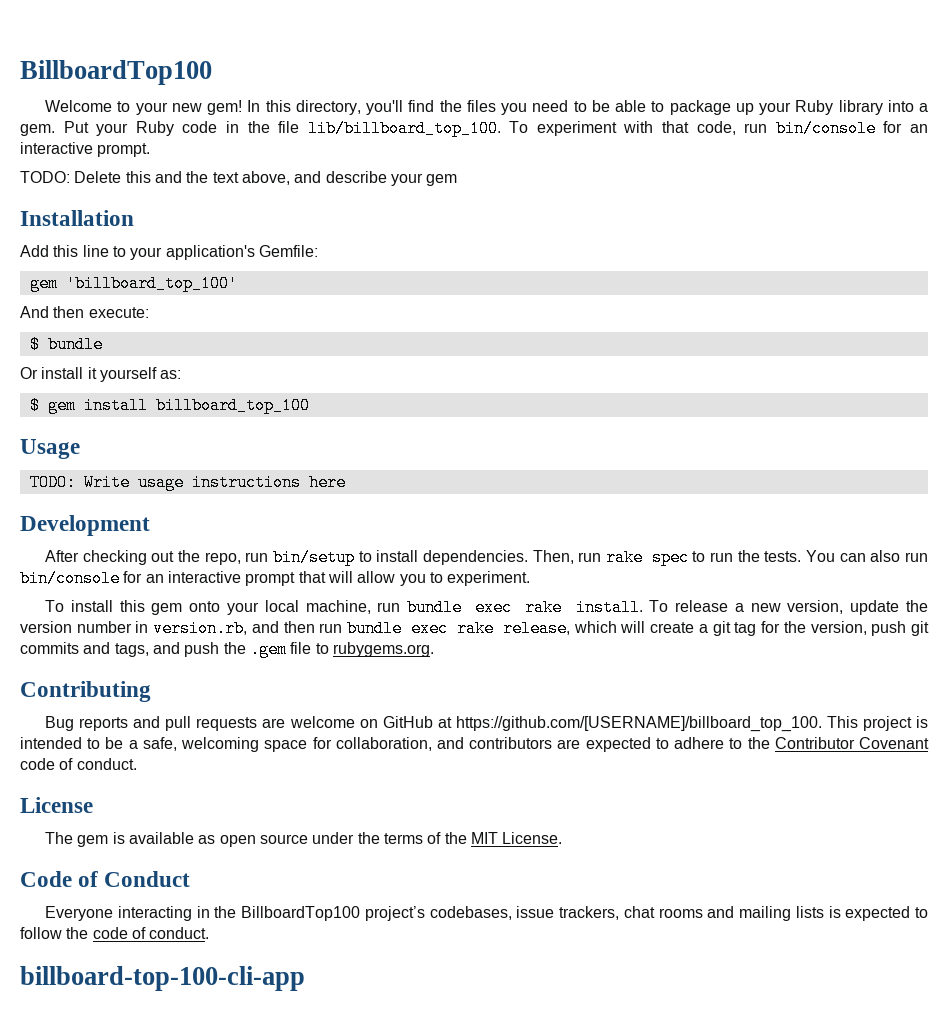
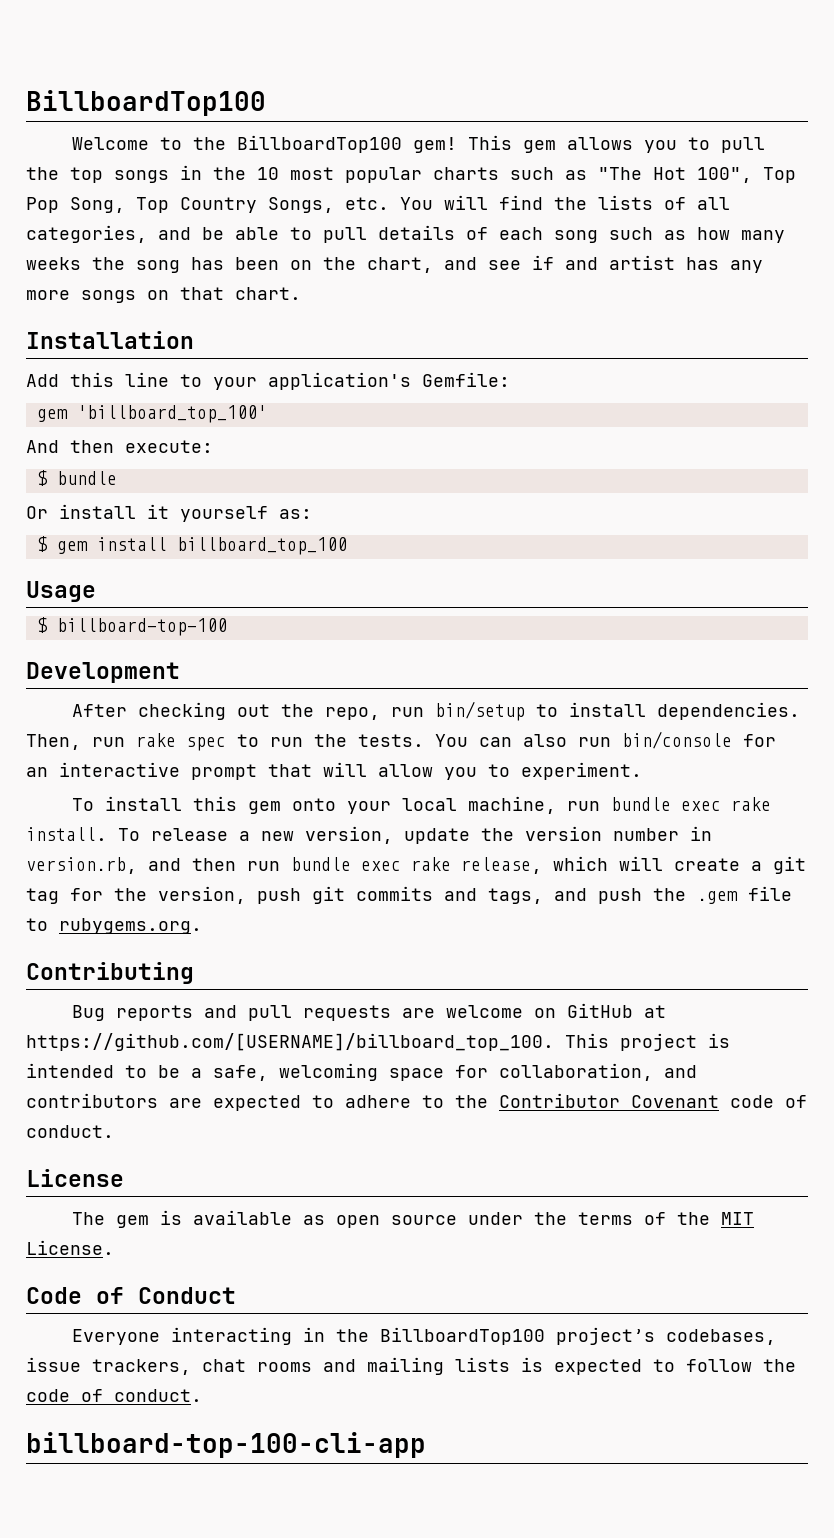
[135,100,929,115] [20,120,929,137] [20,142,151,157] [20,171,458,186] your new gem! In this directory, you'll find the files you need to be able to package up your Ruby library into a gem. Put your Ruby code in the file lib/billboard_top_100. To experiment with that code, run bin/console for an interactive prompt. // TODO: Delete this and the text above, and describe your gem -> [192,135,765,153] [26,165,796,183] [26,195,730,213] [26,225,785,243] [26,255,763,273] [26,287,301,303] the BillboardTop100 gem! This gem allows you to pull the top songs in the 10 most popular charts such as "The Hot 100", Top Pop Song, Top Country Songs, etc. You will find the lists of all categories, and be able to pull details of each song such as how many weeks the song has been on the chart, and see if and artist has any more songs on that chart.
[29,474,346,491] TODO: Write usage instructions here -> [36,617,227,636] $ billboard-top-100

